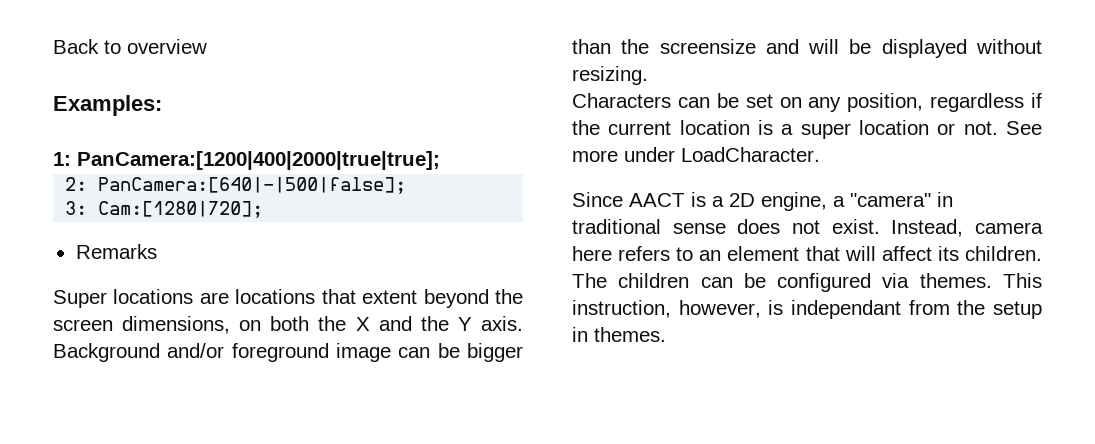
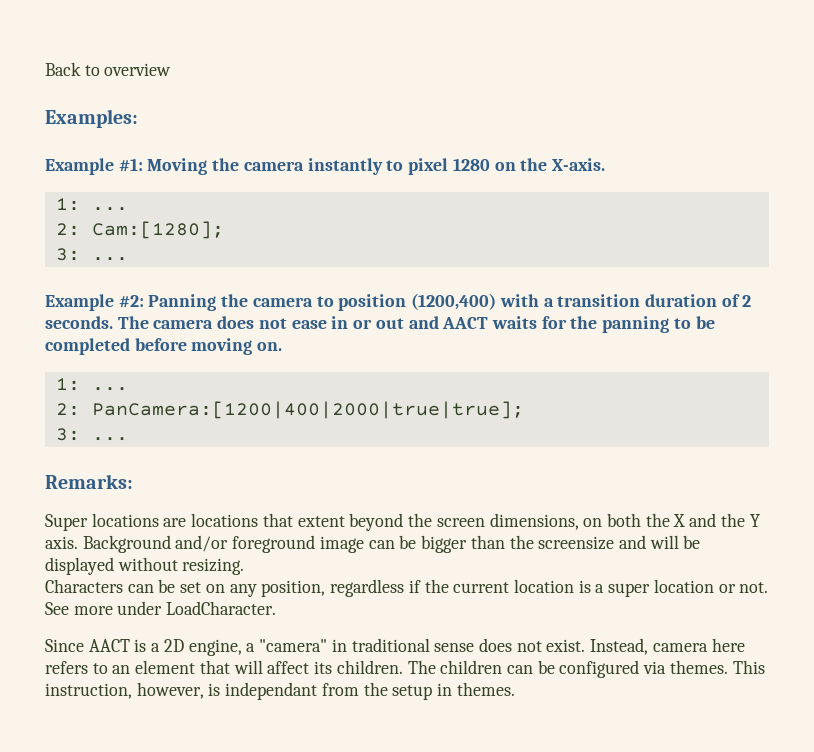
[53,151,440,170] [65,177,407,194] [65,201,264,218] [75,244,157,259] 1: PanCamera:[1200|400|2000|true|true]; // 2: PanCamera:[640|-|500|false]; // 3: Cam:[1280|720]; // Remarks -> [45,158,605,175] [55,198,128,211] [55,221,224,239] [55,248,128,261] [45,293,752,311] [45,316,715,333] [45,338,283,355] [55,378,128,391] [55,401,524,419] [55,428,128,441] [45,474,133,489] Example #1: Moving the camera instantly to pixel 1280 on the X-axis. // 1: ... // 2: Cam:[1280]; // 3: ... // Example #2: Panning the camera to position (1200,400) with a transition duration of 2 seconds. The camera does not ease in or out and AACT waits for the panning to be completed before moving on. // 1: ... // 2: PanCamera:[1200|400|2000|true|true]; // 3: ... // Remarks:

